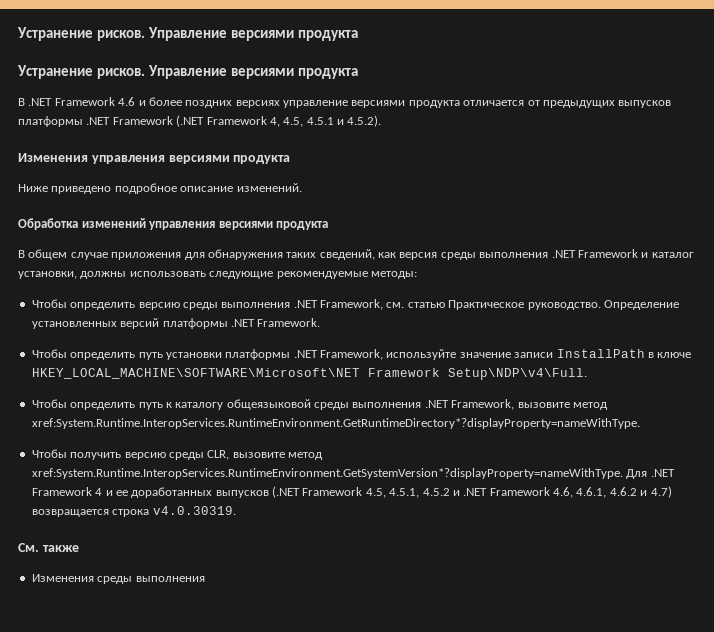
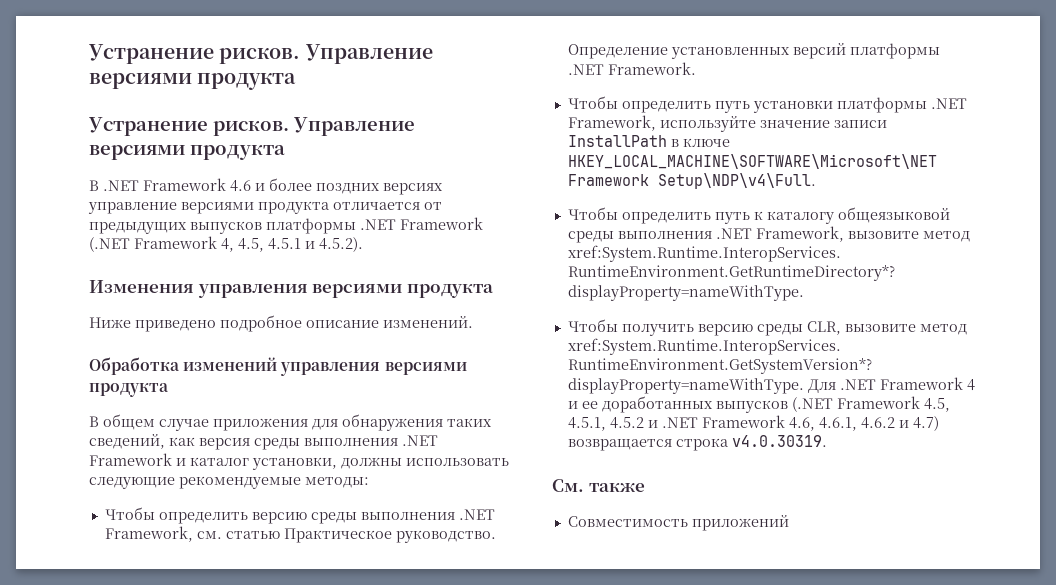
[31,574,205,584] Изменения среды выполнения -> [567,515,789,531] Совместимость приложений

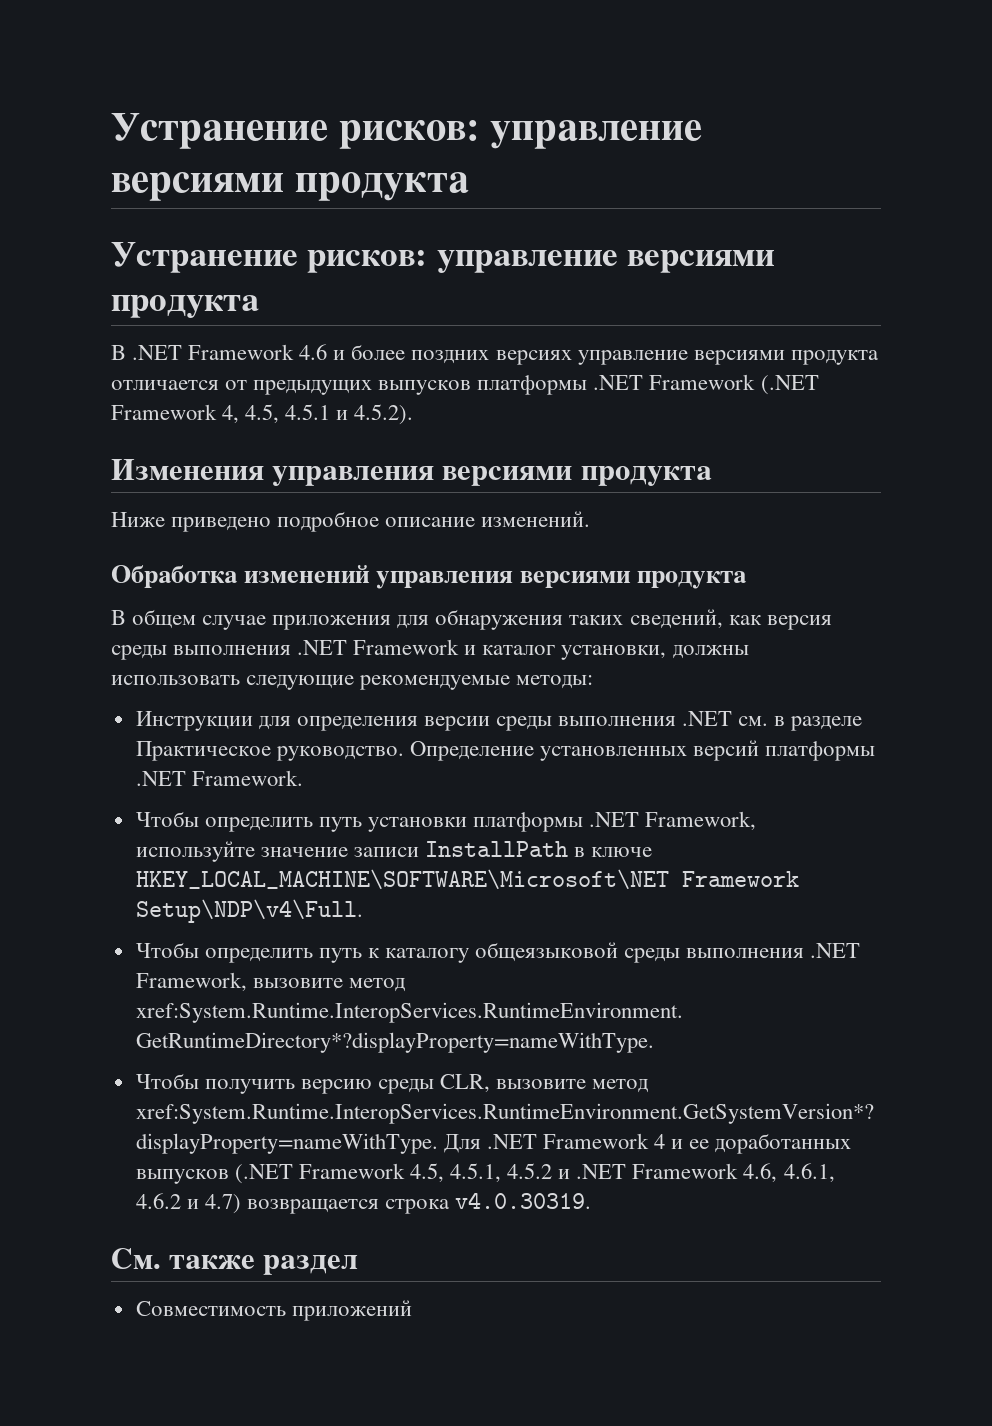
[89,44,433,64] Устранение рисков. Управление -> [111,113,702,149] Устранение рисков: управление
[213,117,415,136] рисков. Управление -> [307,250,618,273] рисков: управление
[104,507,495,524] [104,526,280,542] Чтобы определить версию среды выполнения .NET Framework, см. статью -> [135,711,863,731] Инструкции для определения версии среды выполнения .NET см. в разделе
(645, 487) none -> [263,1255,359,1275] раздел

